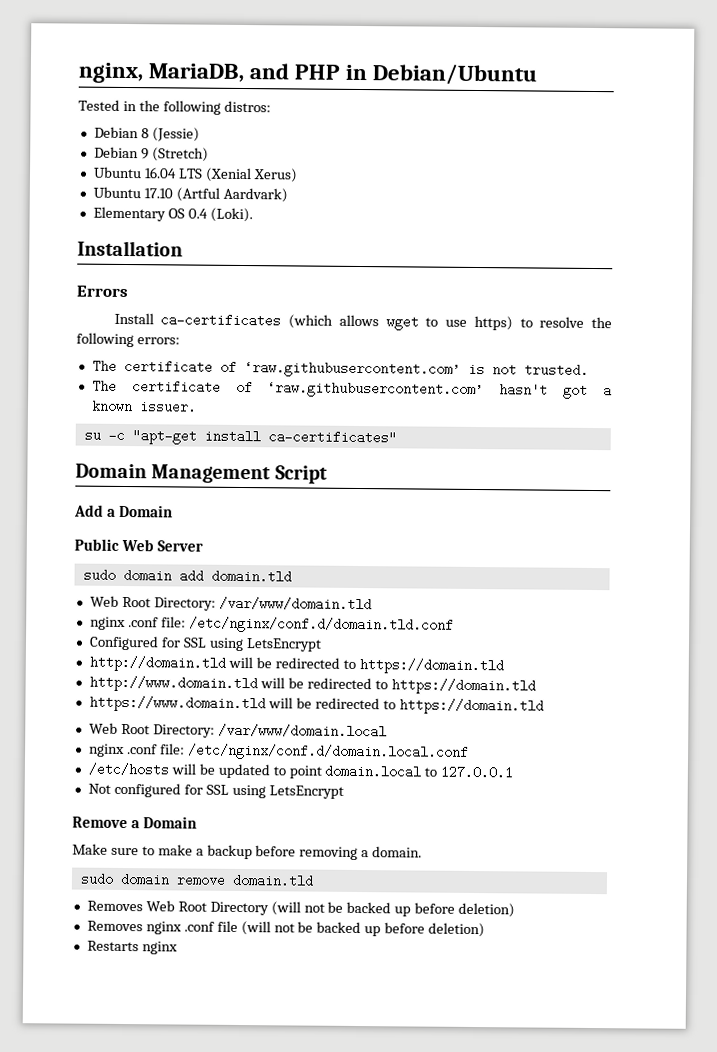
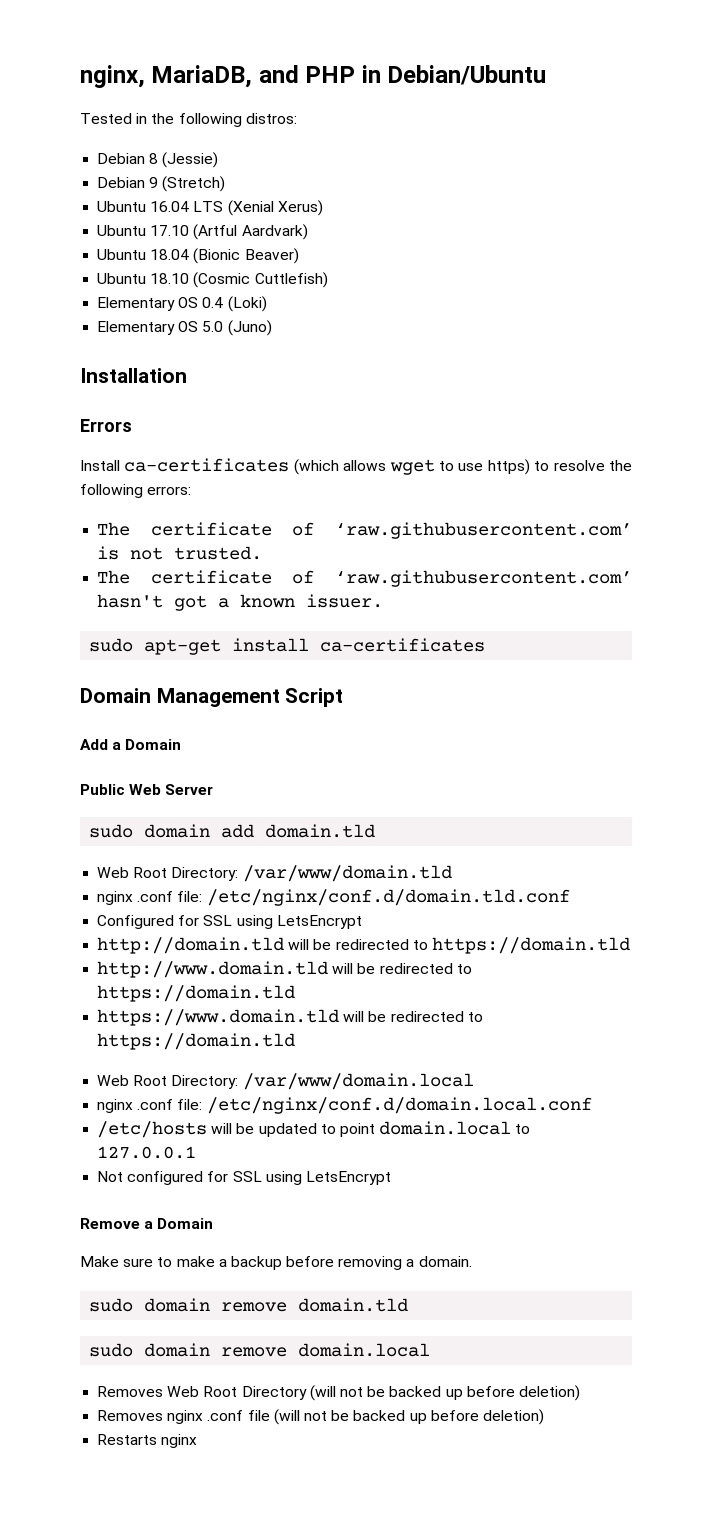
[92,206,253,223] Elementary OS 0.4 (Loki). -> [97,248,299,264] [97,272,328,288] [97,296,267,312] [97,320,272,336] Ubuntu 18.04 (Bionic Beaver) // Ubuntu 18.10 (Cosmic Cuttlefish) // Elementary OS 0.4 (Loki) // Elementary OS 5.0 (Juno)
[83,428,397,445] su -c "apt-get install ca-certificates" -> [89,638,486,655] sudo apt-get install ca-certificates
(314, 880) none -> [89,1343,431,1357] // sudo domain remove domain.local

